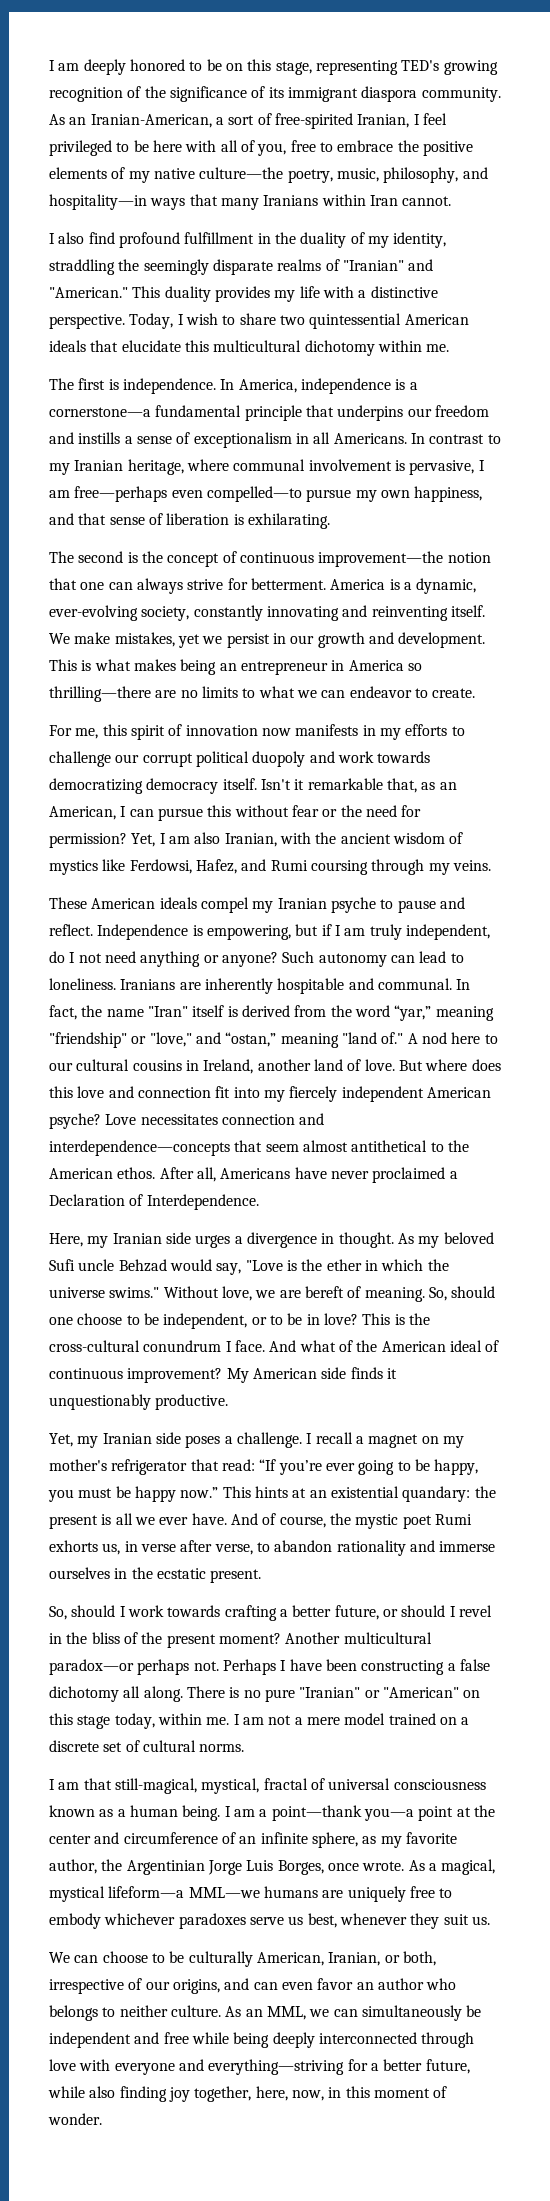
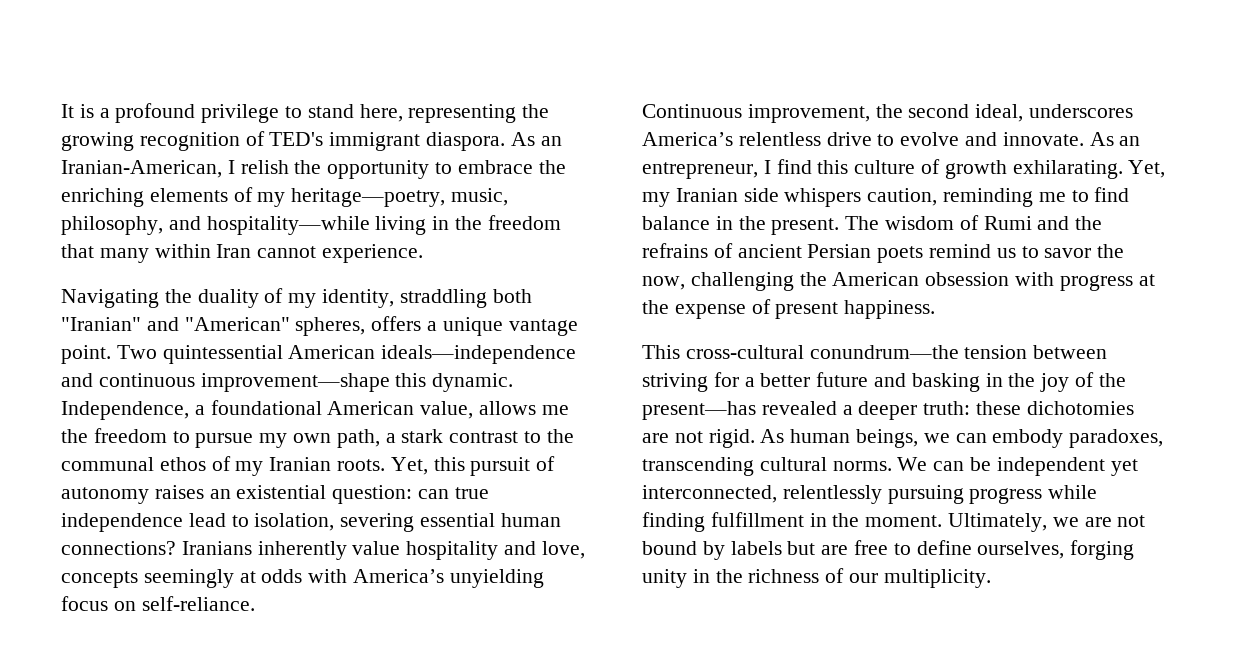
[49,59,498,75] [49,86,501,102] [49,113,447,129] [49,140,316,156] I am deeply honored to be on this stage, representing TED's growing recognition of the significance of its immigrant diaspora community. As an Iranian-American, a sort of free-spirited Iranian, I feel privileged to be here with all of you, free -> [61,103,550,123] [61,131,562,151] [61,160,430,179] It is a profound privilege to stand here, representing the growing recognition of TED's immigrant diaspora. As an Iranian-American, I relish the opportunity
[422,141,473,156] positive -> [61,188,144,207] enriching
[153,167,488,183] [49,194,186,210] native culture—the poetry, music, philosophy, and hospitality—in ways -> [291,188,509,207] [61,215,561,235] heritage—poetry, music, philosophy, and hospitality—while living in the freedom
[263,195,319,206] Iranians -> (149, 255) none
[402,196,452,206] [49,232,271,248] cannot. // I also find profound fulfillment in -> [257,244,424,263] [61,289,159,308] cannot experience. // Navigating
[118,259,434,275] [49,286,438,302] [49,313,469,329] [49,340,450,356] [49,378,418,394] [49,405,489,421] [49,432,501,448] [49,459,485,475] [49,486,483,502] [49,513,330,529] [49,551,491,567] [49,578,477,594] [49,605,485,621] [49,632,486,648] [49,659,422,675] [49,686,476,702] [49,724,465,740] [49,751,431,767] [49,778,457,794] [49,805,422,821] [49,832,464,848] [49,859,491,875] [49,897,465,913] [49,924,490,940] [49,951,464,967] [49,978,471,994] [49,1005,494,1021] [49,1032,498,1048] [49,1059,501,1074] [49,1086,491,1102] [49,1113,325,1129] [49,1140,469,1156] [49,1167,458,1183] [49,1194,259,1210] [49,1232,494,1248] [49,1259,449,1275] [49,1286,496,1302] [49,1313,430,1329] [49,1340,500,1352] [49,1367,397,1383] [49,1394,229,1410] [49,1432,464,1448] [49,1459,479,1475] [48,1486,496,1502] [49,1513,472,1529] [49,1540,496,1556] [49,1567,206,1579] the seemingly disparate realms of "Iranian" and "American." This duality provides my life with a distinctive perspective. Today, I wish to share two quintessential American ideals that elucidate this multicultural dichotomy within me. // The first is independence. In America, independence is a cornerstone—a fundamental principle that underpins our freedom and instills a sense of exceptionalism in all Americans. In contrast to my Iranian heritage, where communal involvement is pervasive, I am free—perhaps even compelled—to pursue my own happiness, and that sense of liberation is exhilarating. // The second is the concept of continuous improvement—the notion that one can always strive for betterment. America is a dynamic, ever-evolving society, constantly innovating and reinventing itself. We make mistakes, yet we persist in our growth and development. This is what makes being an entrepreneur in America so thrilling—there are no limits to what we can endeavor to create. // For me, this spirit of innovation now manifests in my efforts to challenge our corrupt political duopoly and work towards democratizing democracy itself. Isn't it remarkable that, as an American, I can pursue this without fear or the need for permission? Yet, I am also Iranian, with the ancient wisdom of mystics like Ferdowsi, Hafez, and Rumi coursing through my veins. // These American ideals compel my Iranian psyche to pause and reflect. Independence is empowering, but if I am truly independent, do I not need anything or anyone? Such autonomy can lead to loneliness. Iranians are inherently hospitable and communal. In fact, the name "Iran" itself is derived from the word “yar,” meaning "friendship" or "love," and “ostan,” meaning "land of." A nod here to our cultural cousins in Ireland, another land of love. But where does this love and connection fit into my fiercely independent American psyche? Love necessitates connection and interdependence—concepts that seem almost antithetical to the American ethos. After all, Americans have never proclaimed a Declaration of Interdependence. // Here, my Iranian side urges a divergence in thought. As my beloved Sufi uncle Behzad would say, "Love is the ether in which the universe swims." Without love, we are bereft of meaning. So, should one choose to be independent, or to be in love? This is the cross-cultural conundrum I face. And what of the American ideal of continuous improvement? My American side finds it unquestionably productive. // Yet, my Iranian side poses a challenge. I recall a magnet on my mother's refrigerator that read: “If you’re ever going to be happy, you must be happy now.” This hints at an existential quandary: the present is all we ever have. And of course, the mystic poet Rumi exhorts us, in verse after verse, to abandon rationality and immerse ourselves in the ecstatic -> [492,289,532,303] [61,316,578,336] [61,345,577,364] [61,373,514,392] [61,400,569,420] [61,428,574,448] [61,456,556,476] [61,485,489,504] [61,513,561,532] [61,541,585,560] [61,569,544,588] [61,596,255,611] [642,104,1134,123] [642,132,1141,146] [642,159,1166,179] [642,187,1130,207] [642,216,766,230] both "Iranian" and "American" spheres, offers a unique vantage point. Two quintessential American ideals—independence and continuous improvement—shape this dynamic. Independence, a foundational American value, allows me the freedom to pursue my own path, a stark contrast to the communal ethos of my Iranian roots. Yet, this pursuit of autonomy raises an existential question: can true independence lead to isolation, severing essential human connections? Iranians inherently value hospitality and love, concepts seemingly at odds with America’s unyielding focus on self-reliance. // Continuous improvement, the second ideal, underscores America’s relentless drive to evolve and innovate. As an entrepreneur, I find this culture of growth exhilarating. Yet, my Iranian side whispers caution, reminding me to find balance in the
[49,1605,492,1621] [49,1632,432,1648] [49,1659,490,1675] [49,1686,481,1702] [49,1713,470,1729] [49,1740,245,1752] [49,1778,486,1794] [49,1805,495,1821] [49,1832,457,1848] [49,1859,496,1875] [49,1886,453,1902] [49,1913,490,1929] [49,1951,436,1967] [49,1978,457,1994] [49,2005,482,2021] [49,2032,475,2048] [49,2059,470,2075] [48,2086,448,2102] [48,2113,102,2125] // So, should I work towards crafting a better future, or should I revel in the bliss of the present moment? Another multicultural paradox—or perhaps not. Perhaps I have been constructing a false dichotomy all along. There is no pure "Iranian" or "American" on this stage today, within me. I am not a mere model trained on a discrete set of cultural norms. // I am that still-magical, mystical, fractal of universal consciousness known as a human being. I am a point—thank you—a point at the center and circumference of an infinite sphere, as my favorite author, the Argentinian Jorge Luis Borges, once wrote. As a magical, mystical lifeform—a MML—we humans are uniquely free to embody whichever paradoxes serve us best, whenever they suit us. // We can choose to be culturally American, Iranian, or both, irrespective of our origins, and can even favor an author who belongs to neither culture. As an MML, we can simultaneously be independent and free while being deeply interconnected through love with everyone and everything—striving for a better future, while also finding joy together, here, now, in this moment of wonder. -> [845,215,1103,230] [642,243,1125,263] [642,272,1155,291] [642,299,936,319] [642,345,1108,359] [642,372,1126,392] [642,401,1134,420] [642,429,1164,448] [642,457,1138,476] [642,485,1098,504] [642,512,1146,532] [642,540,1135,560] [642,568,991,588] The wisdom of Rumi and the refrains of ancient Persian poets remind us to savor the now, challenging the American obsession with progress at the expense of present happiness. // This cross-cultural conundrum—the tension between striving for a better future and basking in the joy of the present—has revealed a deeper truth: these dichotomies are not rigid. As human beings, we can embody paradoxes, transcending cultural norms. We can be independent yet interconnected, relentlessly pursuing progress while finding fulfillment in the moment. Ultimately, we are not bound by labels but are free to define ourselves, forging unity in the richness of our multiplicity.

